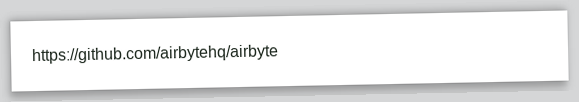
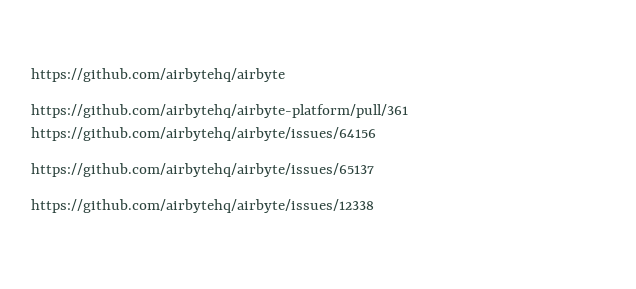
(279, 54) none -> [31,104,408,118] [31,127,376,141] [31,163,374,177] [31,199,374,213] // https://github.com/airbytehq/airbyte-platform/pull/361 https://github.com/airbytehq/airbyte/issues/64156 // https://github.com/airbytehq/airbyte/issues/65137 // https://github.com/airbytehq/airbyte/issues/12338

